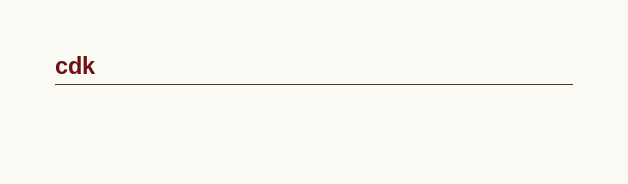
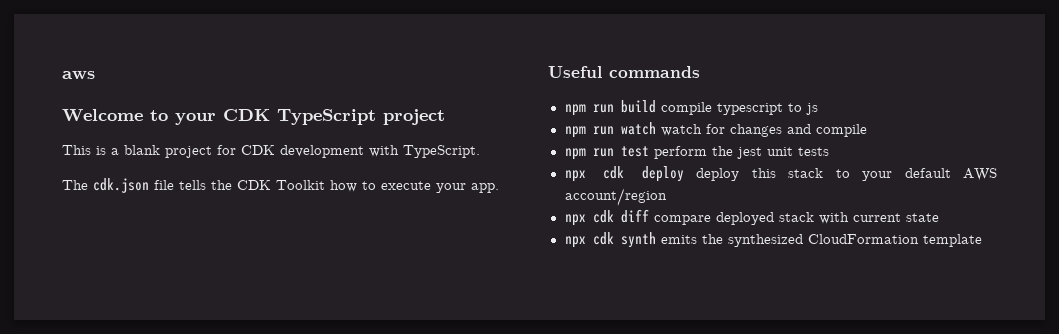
[55,56,96,74] cdk -> [62,71,95,79] [62,109,445,125] [62,145,480,158] [62,178,499,193] [548,66,700,78] [564,100,818,116] [564,122,867,138] [564,146,829,160] [564,166,997,182] [564,188,667,206] [564,209,939,226] [564,232,982,248] aws // Welcome to your CDK TypeScript project // This is a blank project for CDK development with TypeScript. // The cdk.json file tells the CDK Toolkit how to execute your app. // Useful commands // npm run build compile typescript to js // npm run watch watch for changes and compile // npm run test perform the jest unit tests // npx cdk deploy deploy this stack to your default AWS account/region // npx cdk diff compare deployed stack with current state // npx cdk synth emits the synthesized CloudFormation template

